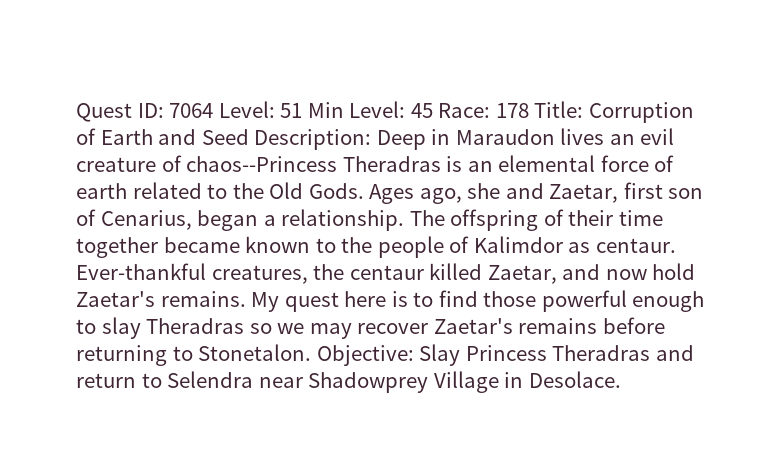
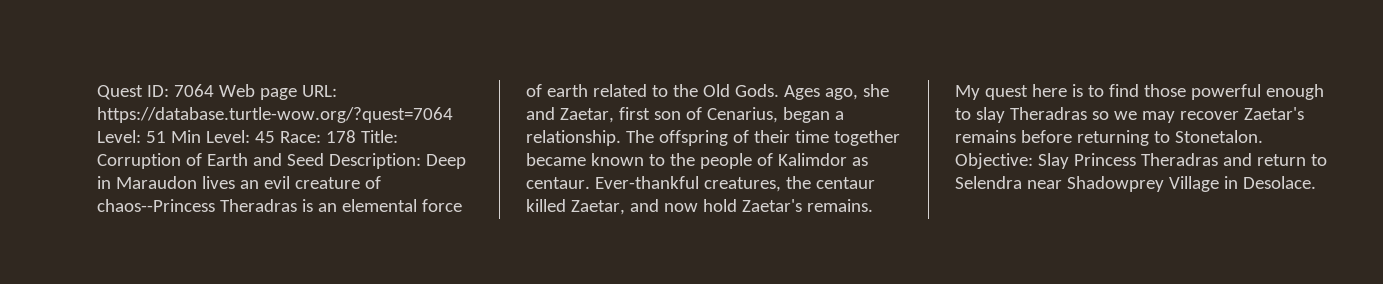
(214, 110) none -> [218,84,337,100] [97,107,453,123] Web page URL: https://database.turtle-wow.org/?quest=7064

